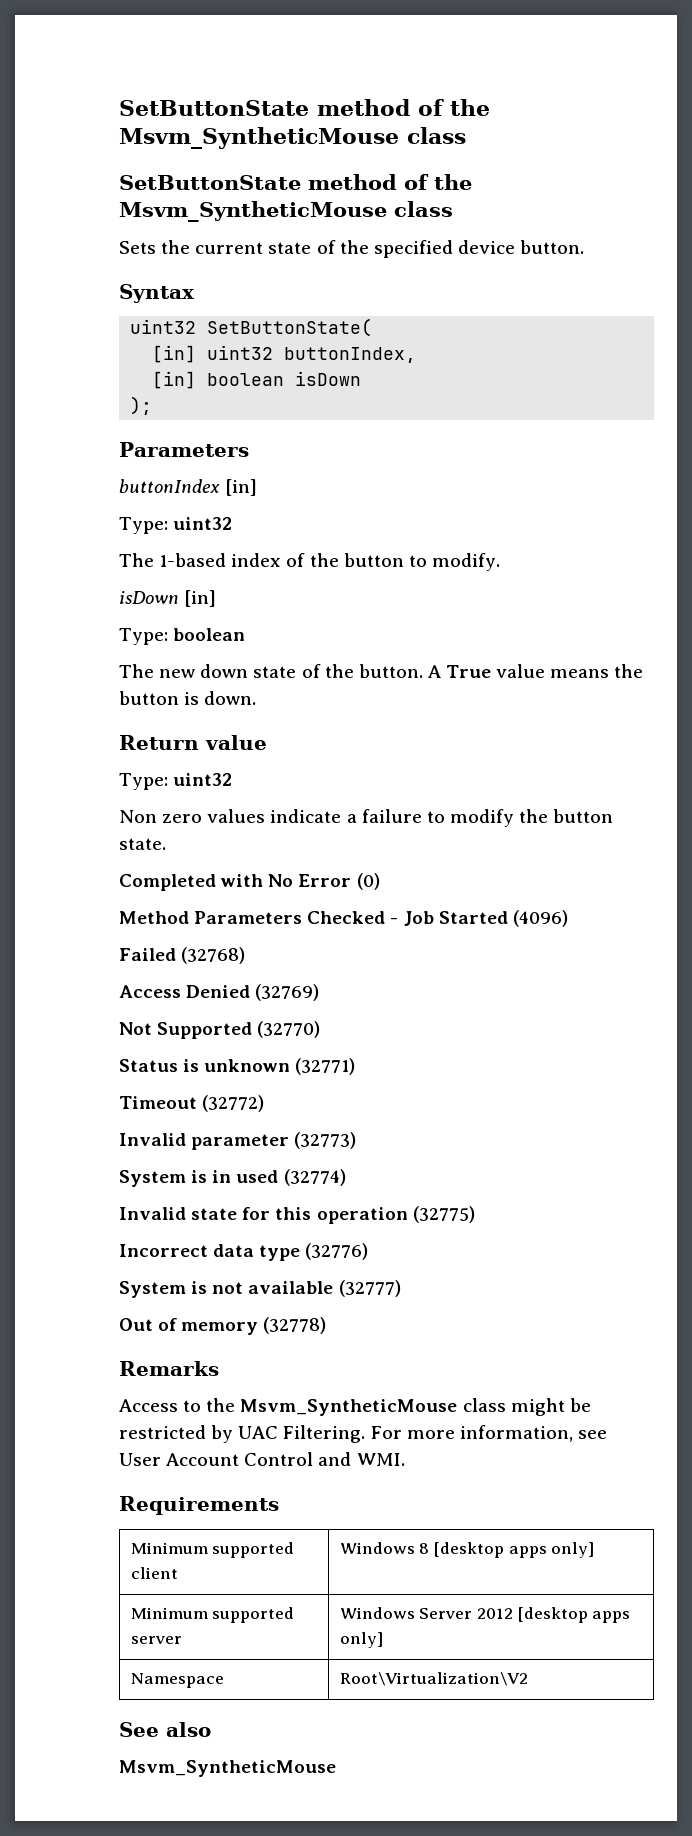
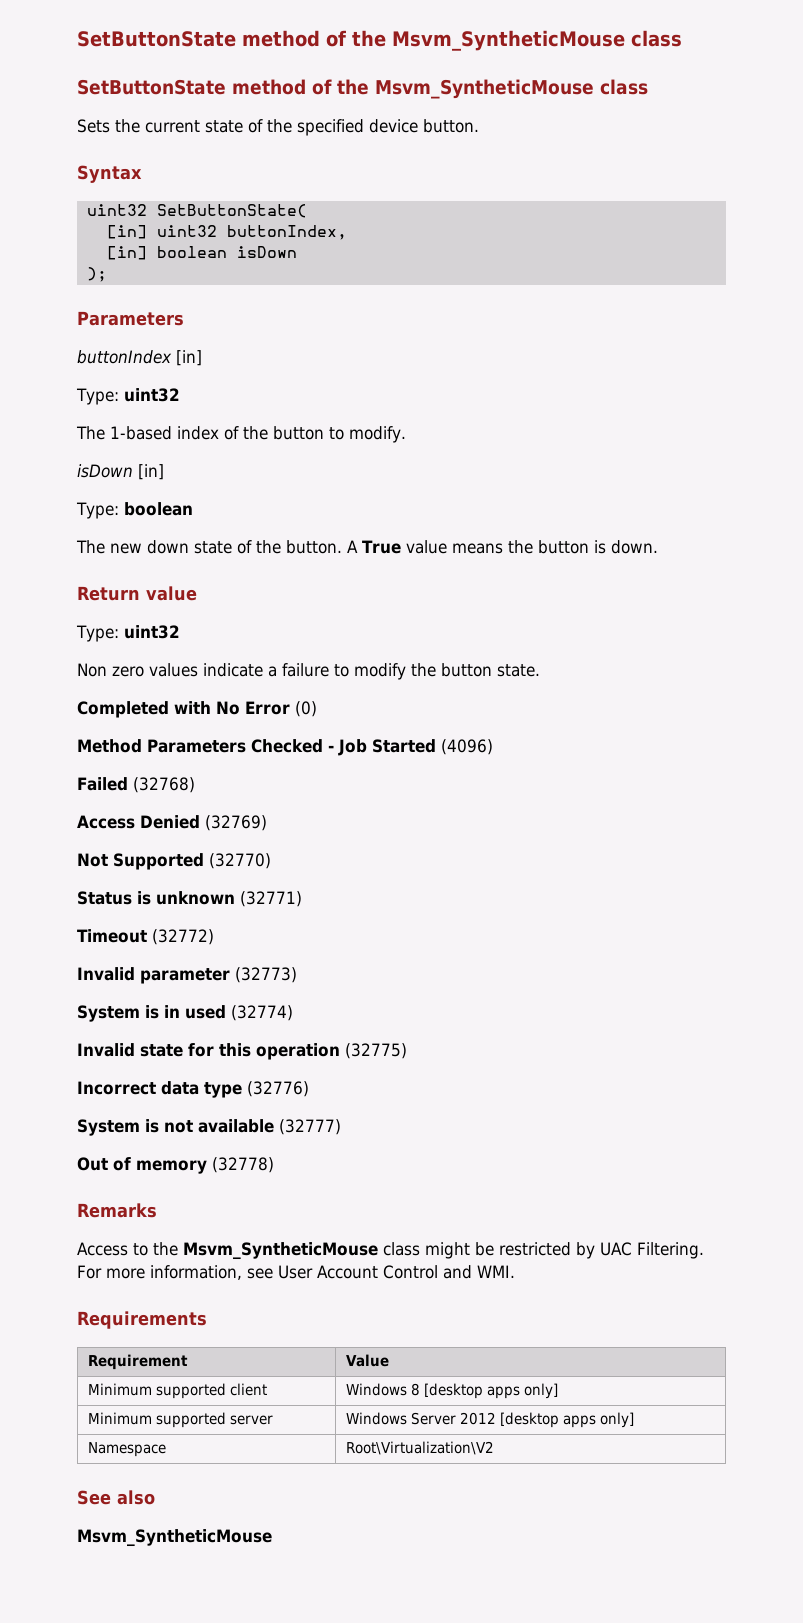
(279, 1505) none -> [88,1354,189,1370] [346,1354,390,1367] // Requirement | Value

